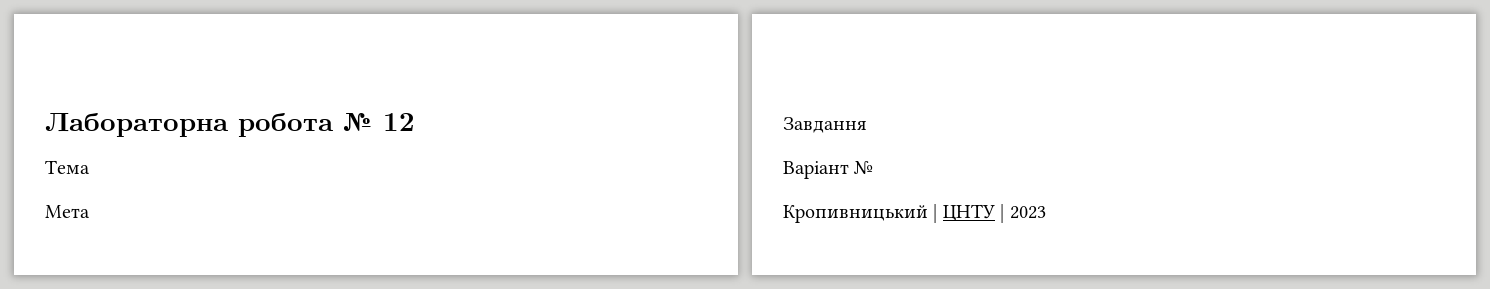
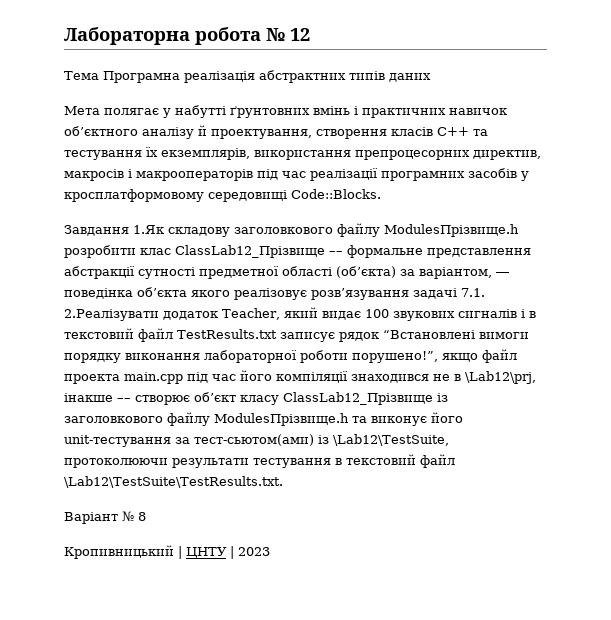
[45,205,90,218] [783,117,867,133] // Мета // Завдання -> [103,70,431,83] [64,105,507,118] [64,125,488,139] [64,147,541,160] [64,168,529,181] [64,189,381,202] [64,223,519,237] [64,245,531,258] [64,266,509,279] [64,287,485,300] [64,307,536,321] [64,328,529,342] [64,349,517,363] [64,370,536,384] [64,392,448,405] [64,412,463,426] [64,434,449,447] [64,454,455,468] [64,476,283,488] Програмна реалізація абстрактних типів даних // Мета полягає у набутті ґрунтовних вмінь і практичних навичок об’єктного аналізу й проектування, створення класів С++ та тестування їх екземплярів, використання препроцесорних директив, макросів і макрооператорів під час реалізації програмних засобів у кросплатформовому середовищі Code::Blocks. // Завдання 1.Як складову заголовкового файлу ModulesПрізвище.h розробити клас ClassLab12_Прізвище –– формальне представлення абстракції сутності предметної області (об’єкта) за варіантом, ― поведінка об’єкта якого реалізовує розв’язування задачі 7.1. 2.Реалізувати додаток Teacher, який видає 100 звукових сигналів і в текстовий файл TestResults.txt записує рядок “Встановлені вимоги порядку виконання лабораторної роботи порушено!”, якщо файл проекта main.срр під час його компіляції знаходився не в \Lab12\prj, інакше –– створює об’єкт класу ClassLab12_Прізвище із заголовкового файлу ModulesПрізвище.h та виконує його unit-тестування за тест-сьютом(ами) із \Lab12\TestSuite, протоколюючи результати тестування в текстовий файл \Lab12\TestSuite\TestResults.txt.
(874, 168) none -> [138,512,146,521] 8

